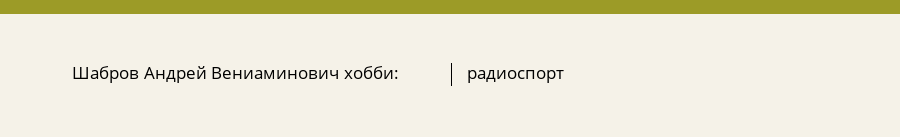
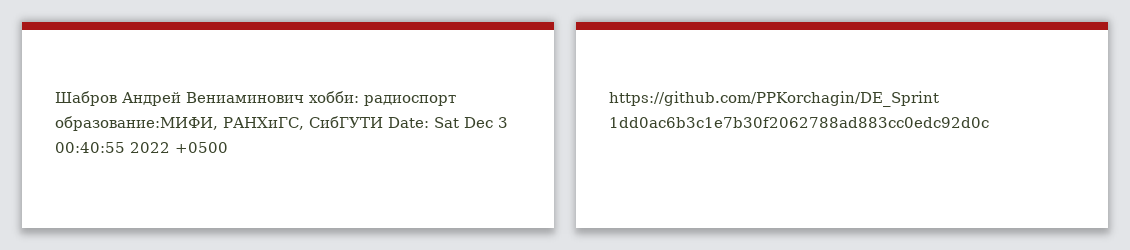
(564, 76) none -> [55,116,508,131] [55,142,228,153] [609,91,939,107] [609,117,989,128] образование:МИФИ, РАНХиГС, СибГУТИ Date: Sat Dec 3 00:40:55 2022 +0500 https://github.com/PPKorchagin/DE_Sprint 1dd0ac6b3c1e7b30f2062788ad883cc0edc92d0c

